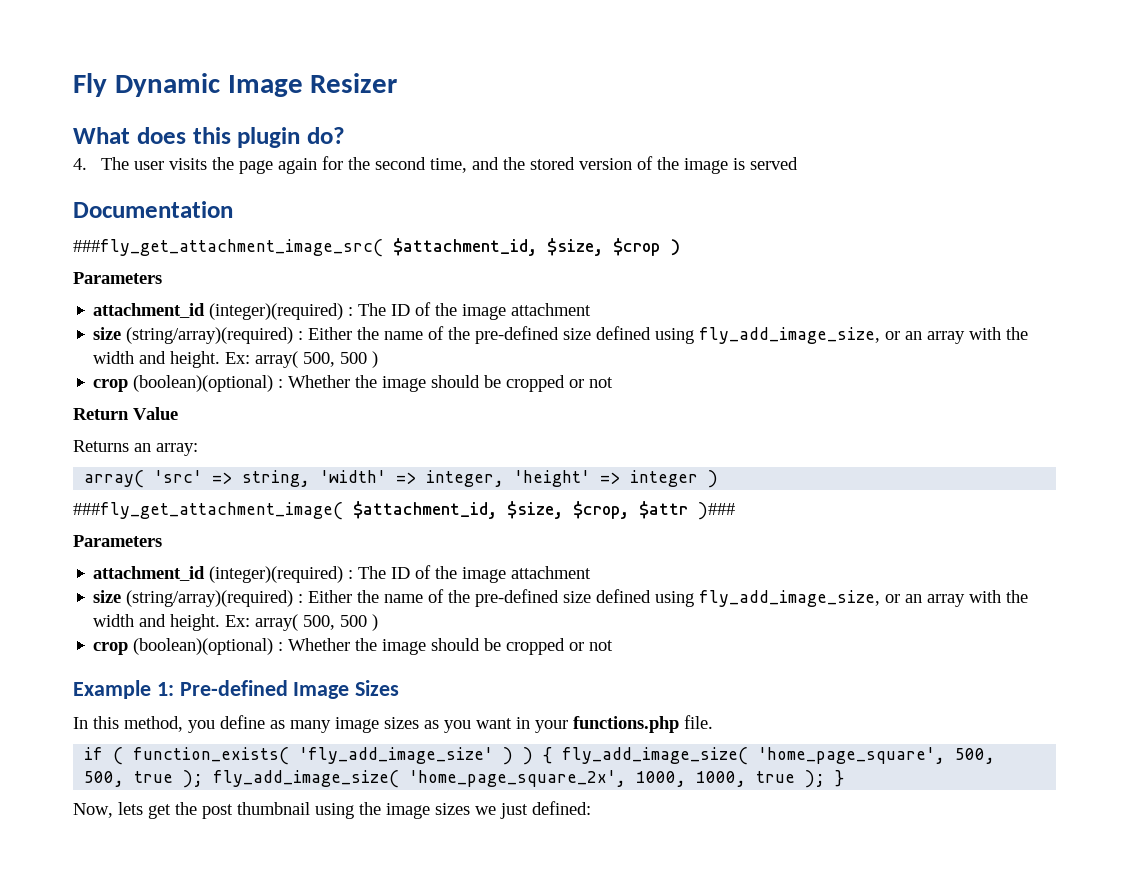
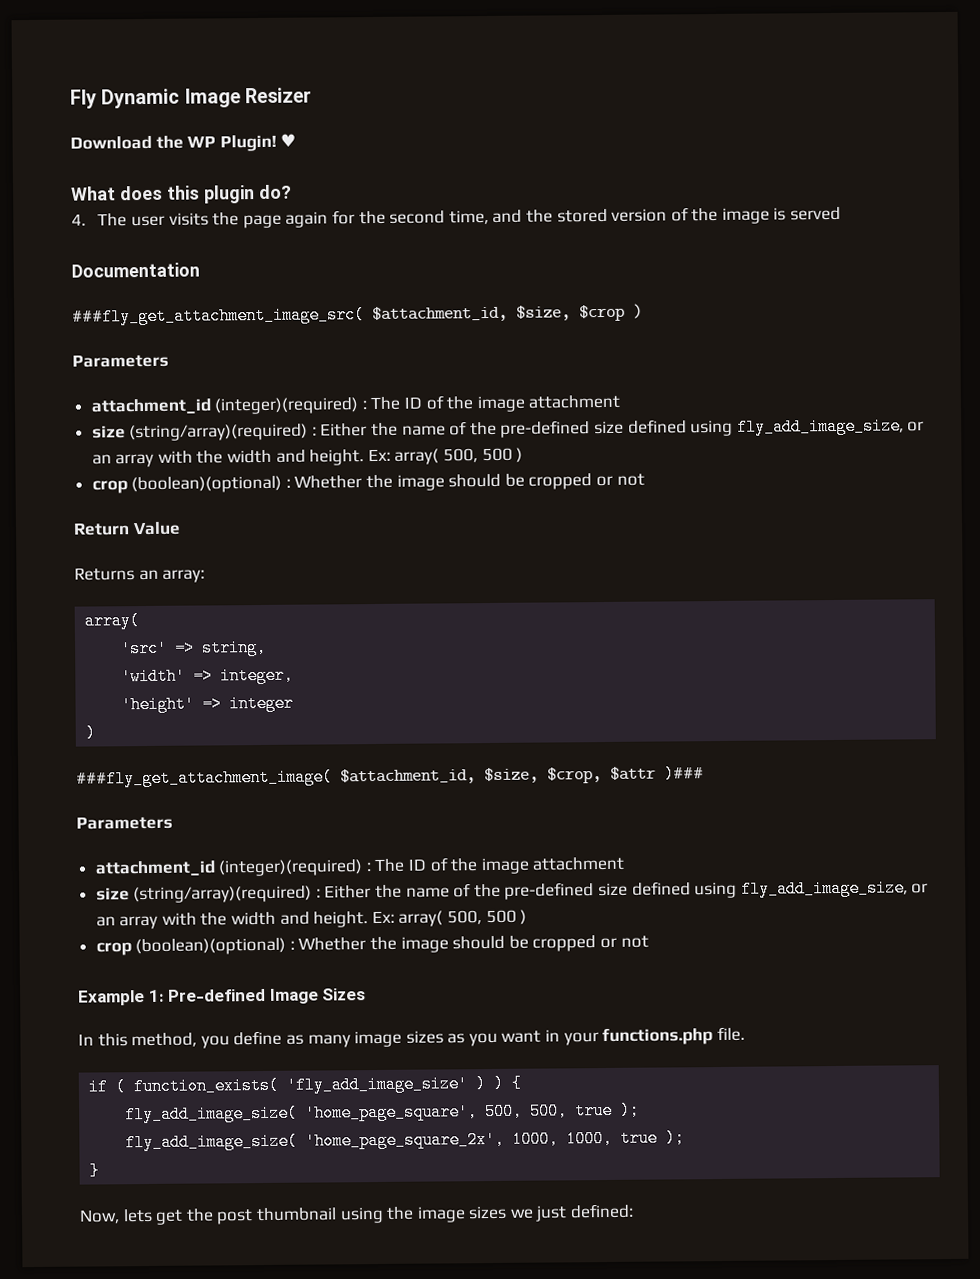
(398, 83) none -> [70,133,297,152] // Download the WP Plugin! ♥
(145, 479) none -> (141, 621) //
(311, 478) none -> (268, 647) //
(505, 478) none -> (295, 675) //
(699, 478) none -> (295, 703) //
(553, 755) none -> (523, 1083) //
(204, 779) none -> (641, 1110) //
(826, 779) none -> (686, 1138) //

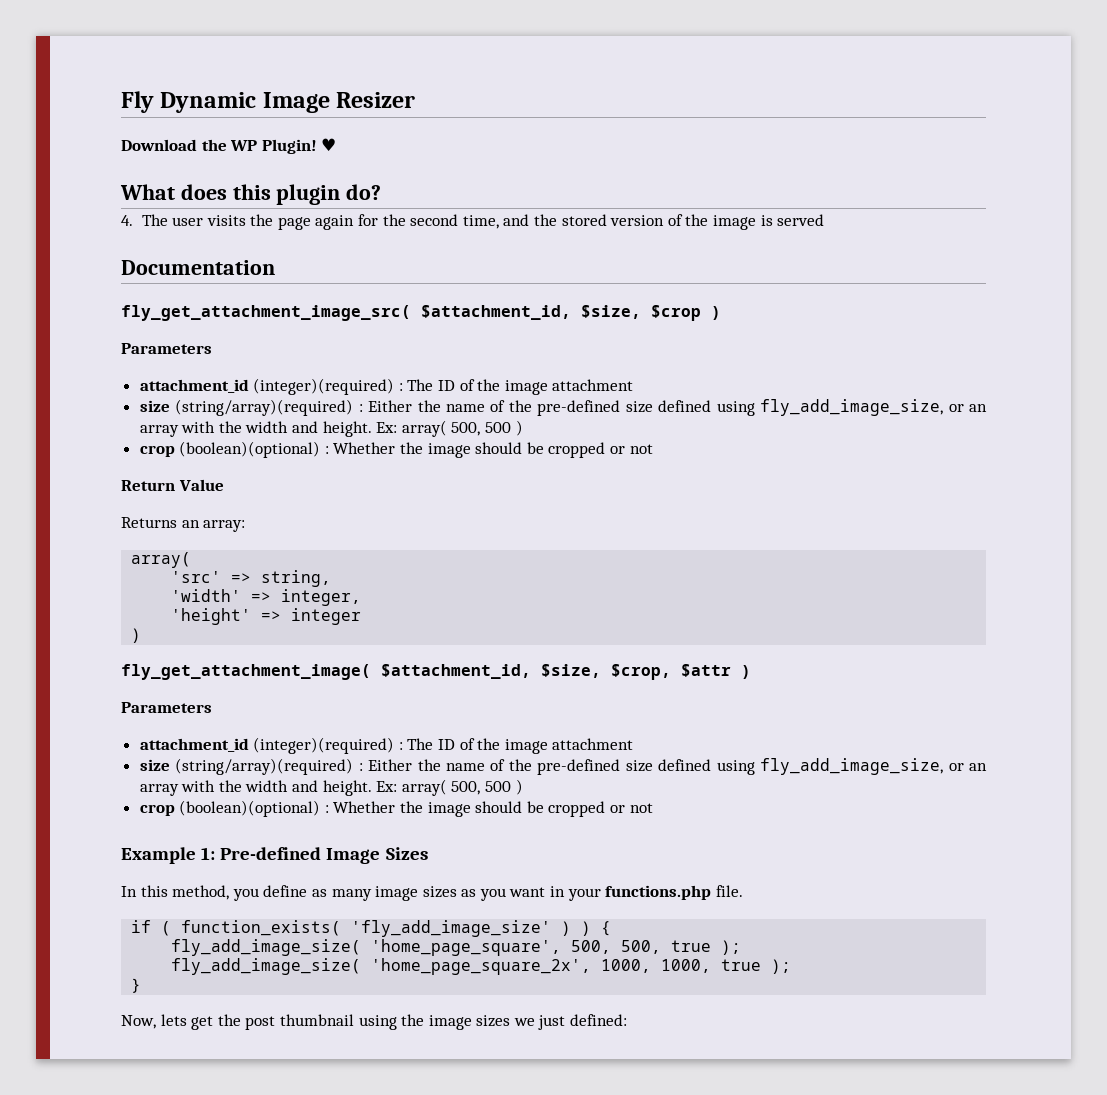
[72,306,365,326] ###fly_get_attachment_image_src( -> [121,305,411,321] fly_get_attachment_image_src(
[76,768,333,788] ###fly_get_attachment_image( -> [121,664,371,680] fly_get_attachment_image(
[664,765,704,783] )### -> [741,665,751,679] )

